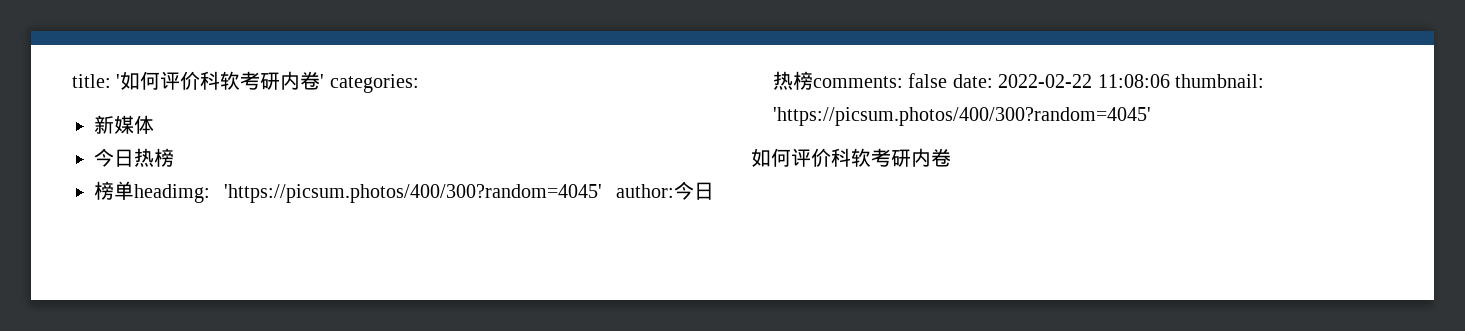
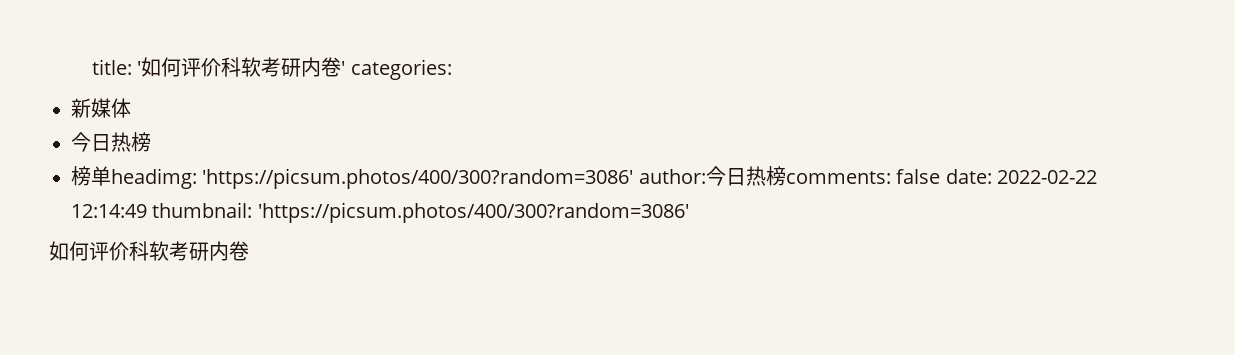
[224,184,602,203] 'https://picsum.photos/400/300?random=4045' -> [202,168,634,189] 'https://picsum.photos/400/300?random=3086'
[1097,74,1264,88] [773,107,1151,126] 11:08:06 thumbnail: 'https://picsum.photos/400/300?random=4045' -> [71,202,689,223] 12:14:49 thumbnail: 'https://picsum.photos/400/300?random=3086'

